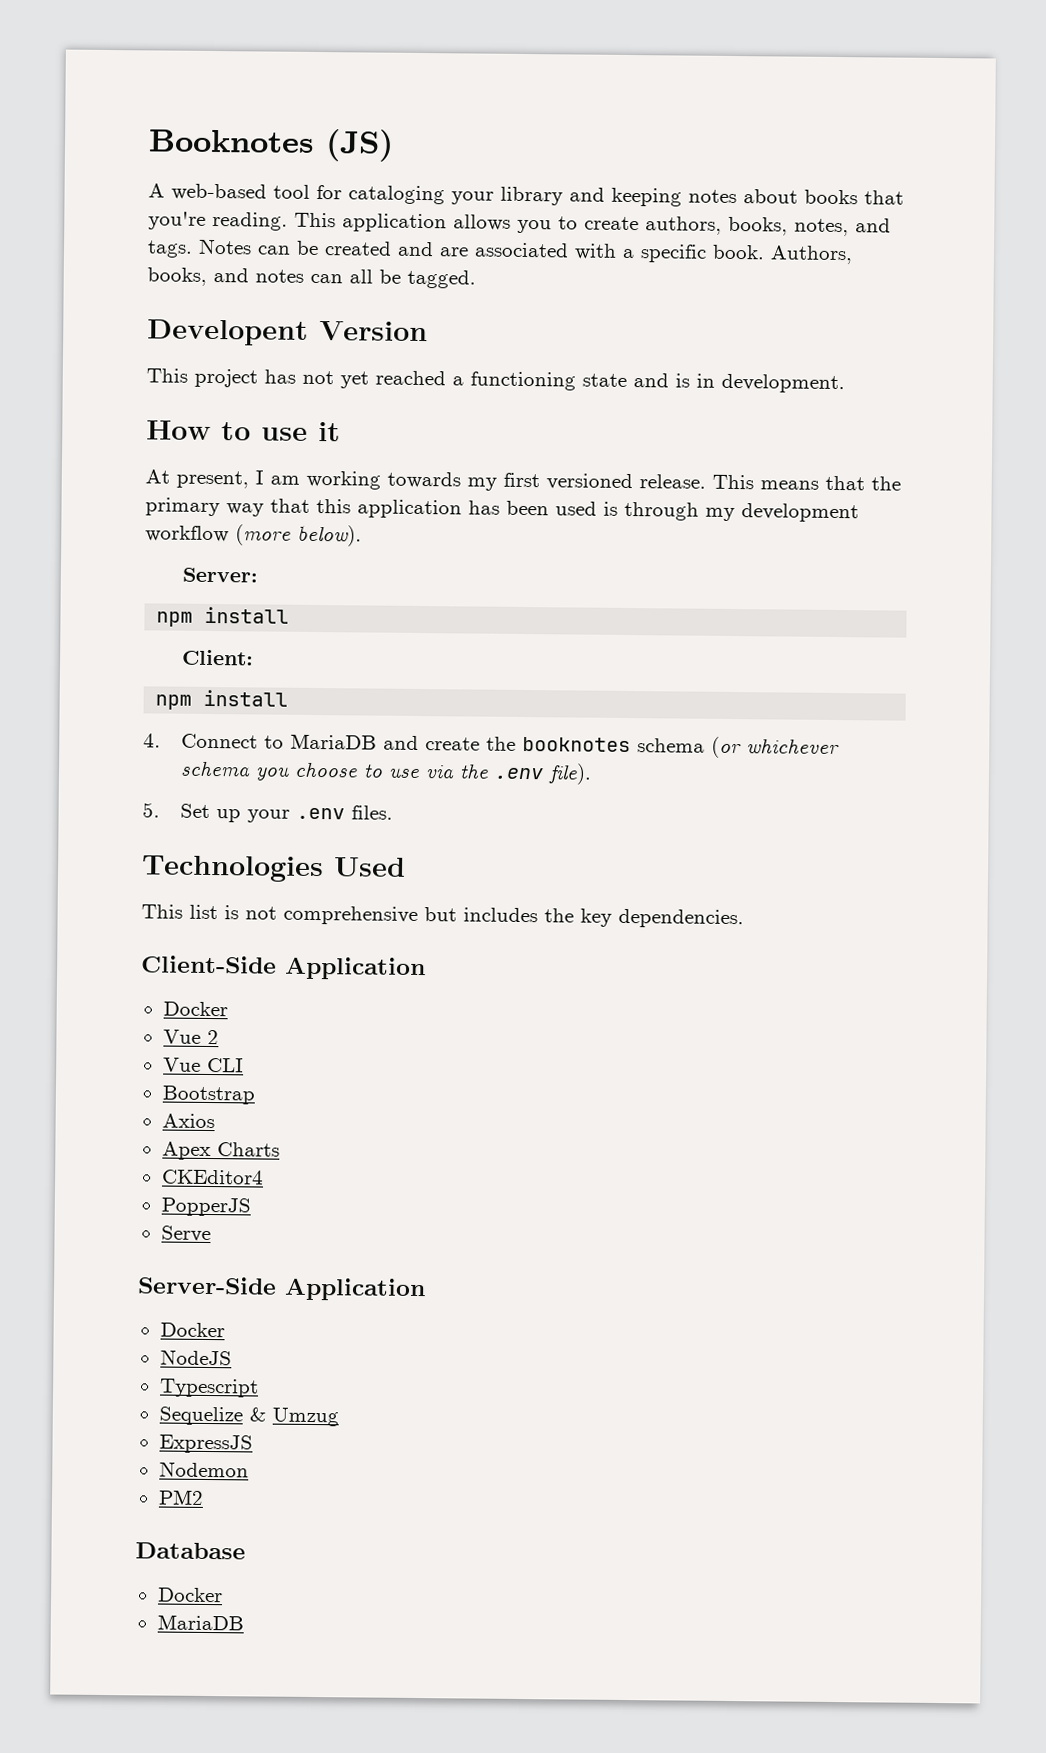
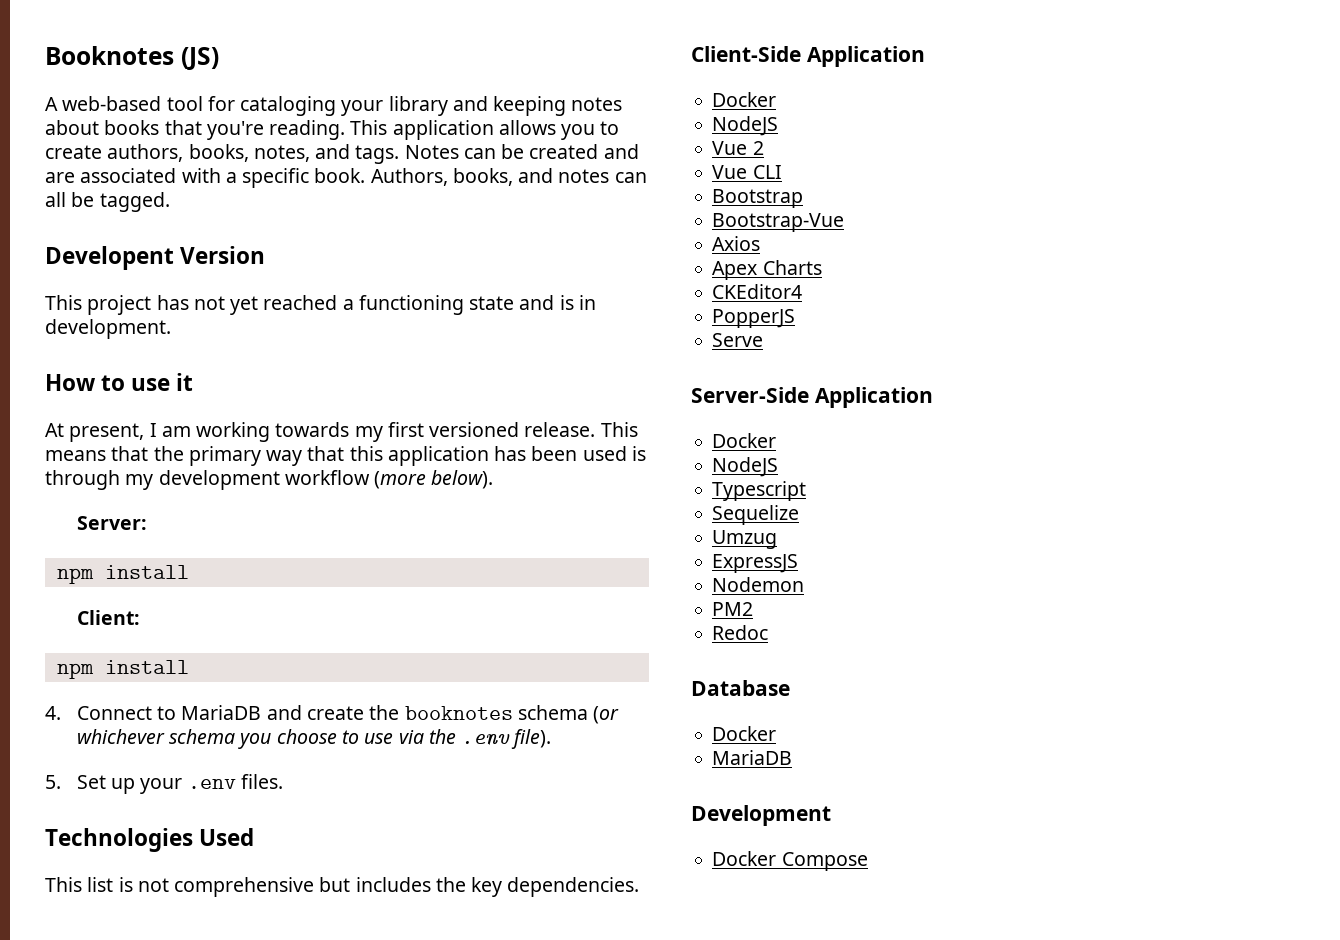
(228, 1009) none -> [712,116,779,136] // NodeJS
(255, 1095) none -> [712,213,845,232] // Bootstrap-Vue
[248,1407,266,1422] & -> (800, 515) //
(204, 1497) none -> [712,625,769,640] // Redoc
(244, 1622) none -> [691,805,831,826] [712,851,868,871] // Development // Docker Compose

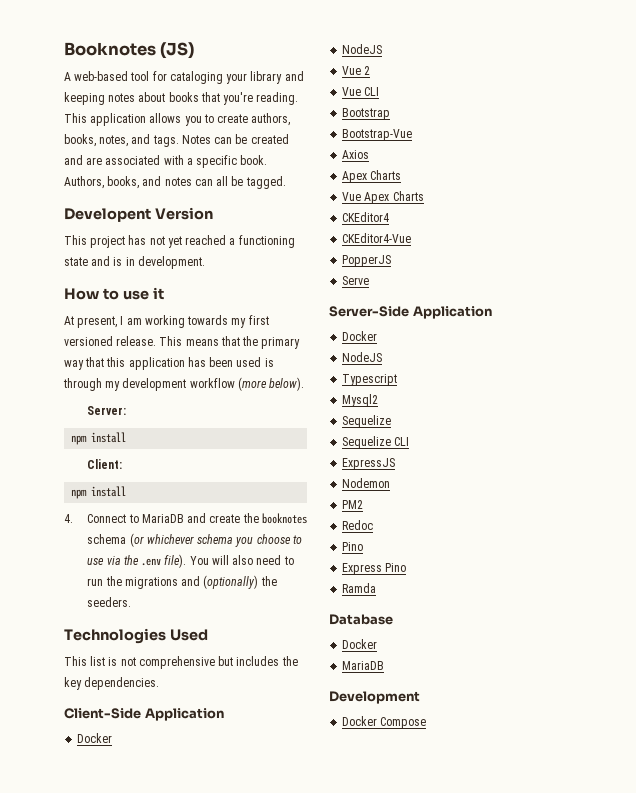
[45,774,283,794] // 5. Set up your .env files. -> [189,555,294,565] [87,575,277,589] [87,597,132,607] You will also need to run the migrations and (optionally) the seeders.
(822, 267) none -> [342,191,424,204] // Vue Apex Charts
(803, 291) none -> [342,233,412,243] // CKEditor4-Vue
(807, 491) none -> [342,394,379,407] // Mysql2
[712,530,778,549] Umzug -> [342,436,410,449] Sequelize CLI
(769, 632) none -> [342,542,364,551] [342,563,407,575] [342,583,377,593] // Pino // Express Pino // Ramda

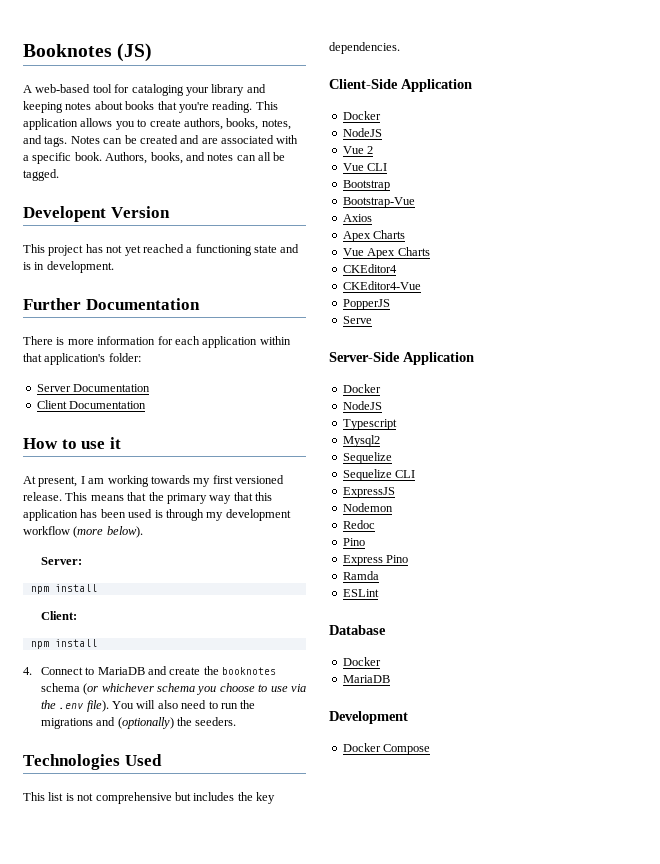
(205, 262) none -> [23,298,200,310] [23,336,291,348] [23,353,141,365] [36,384,151,392] [36,400,147,409] // Further Documentation // There is more information for each application within that application's folder: // Server Documentation // Client Documentation
[342,500,364,509] // PM2 -> (393, 507) none
(377, 588) none -> [342,589,379,597] // ESLint

